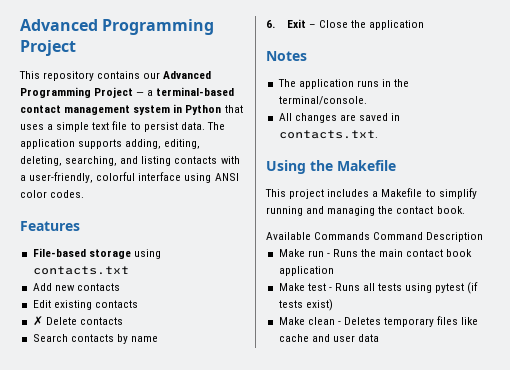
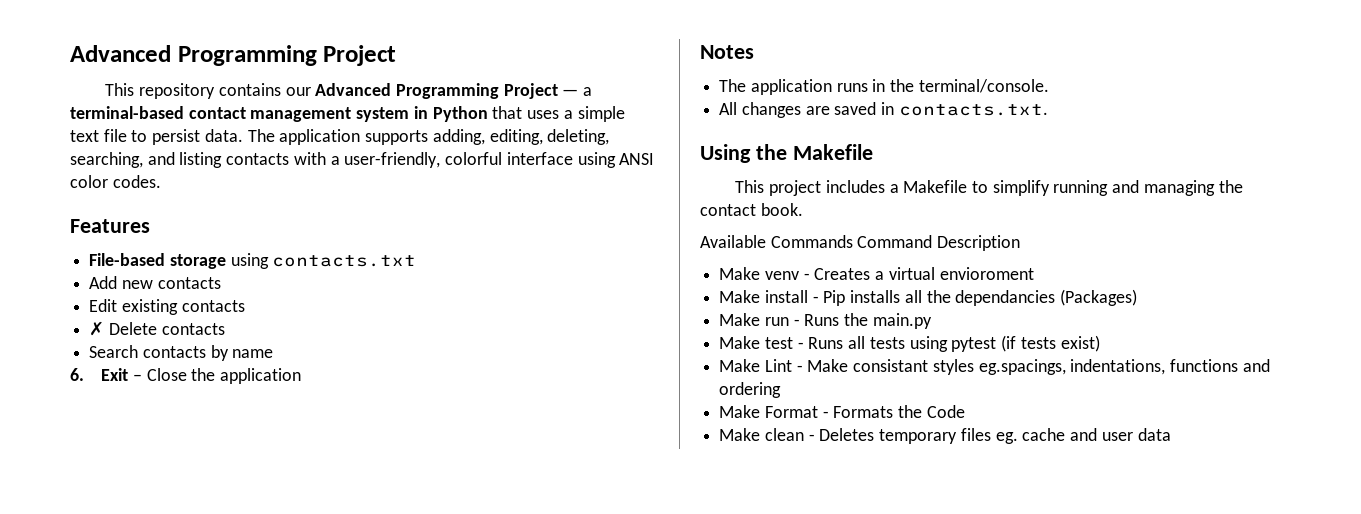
(484, 237) none -> [719,267,1034,280] [719,289,1138,306] // Make venv - Creates a virtual envioroment // Make install - Pip installs all the dependancies (Packages)
[379,249,473,257] [278,266,334,276] main contact book application -> [872,313,932,329] main.py
(333, 305) none -> [719,359,1270,375] [719,382,782,398] [719,405,965,418] // Make Lint - Make consistant styles eg.spacings, indentations, functions and ordering // Make Format - Formats the Code
[461,317,479,325] like -> [995,432,1018,444] eg.

